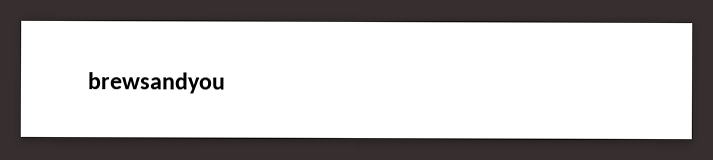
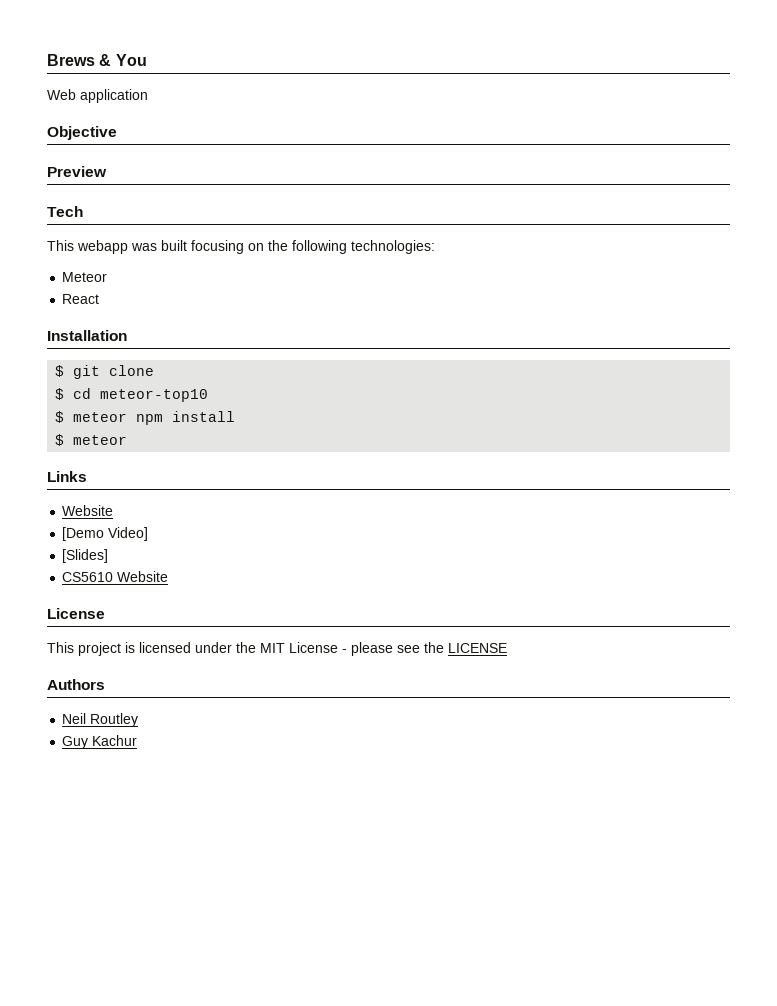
[87,72,226,94] brewsandyou -> [47,54,147,66] [47,89,148,103] [47,126,117,140] [47,166,107,177] [47,206,83,217] [47,240,435,254] [62,272,108,282] [62,294,100,304] [47,330,127,341] [55,365,155,379] [55,388,209,402] [55,411,236,425] [55,434,128,446] [47,471,87,482] [62,505,114,516] [62,527,149,541] [62,549,109,563] [62,571,169,582] [47,608,105,619] [47,642,507,656] [47,679,105,690] [62,713,139,727] [62,735,138,749] Brews & You // Web application // Objective // Preview // Tech // This webapp was built focusing on the following technologies: // Meteor // React // Installation // $ git clone // $ cd meteor-top10 // $ meteor npm install // $ meteor // Links // Website // [Demo Video] // [Slides] // CS5610 Website // License // This project is licensed under the MIT License - please see the LICENSE // Authors // Neil Routley // Guy Kachur

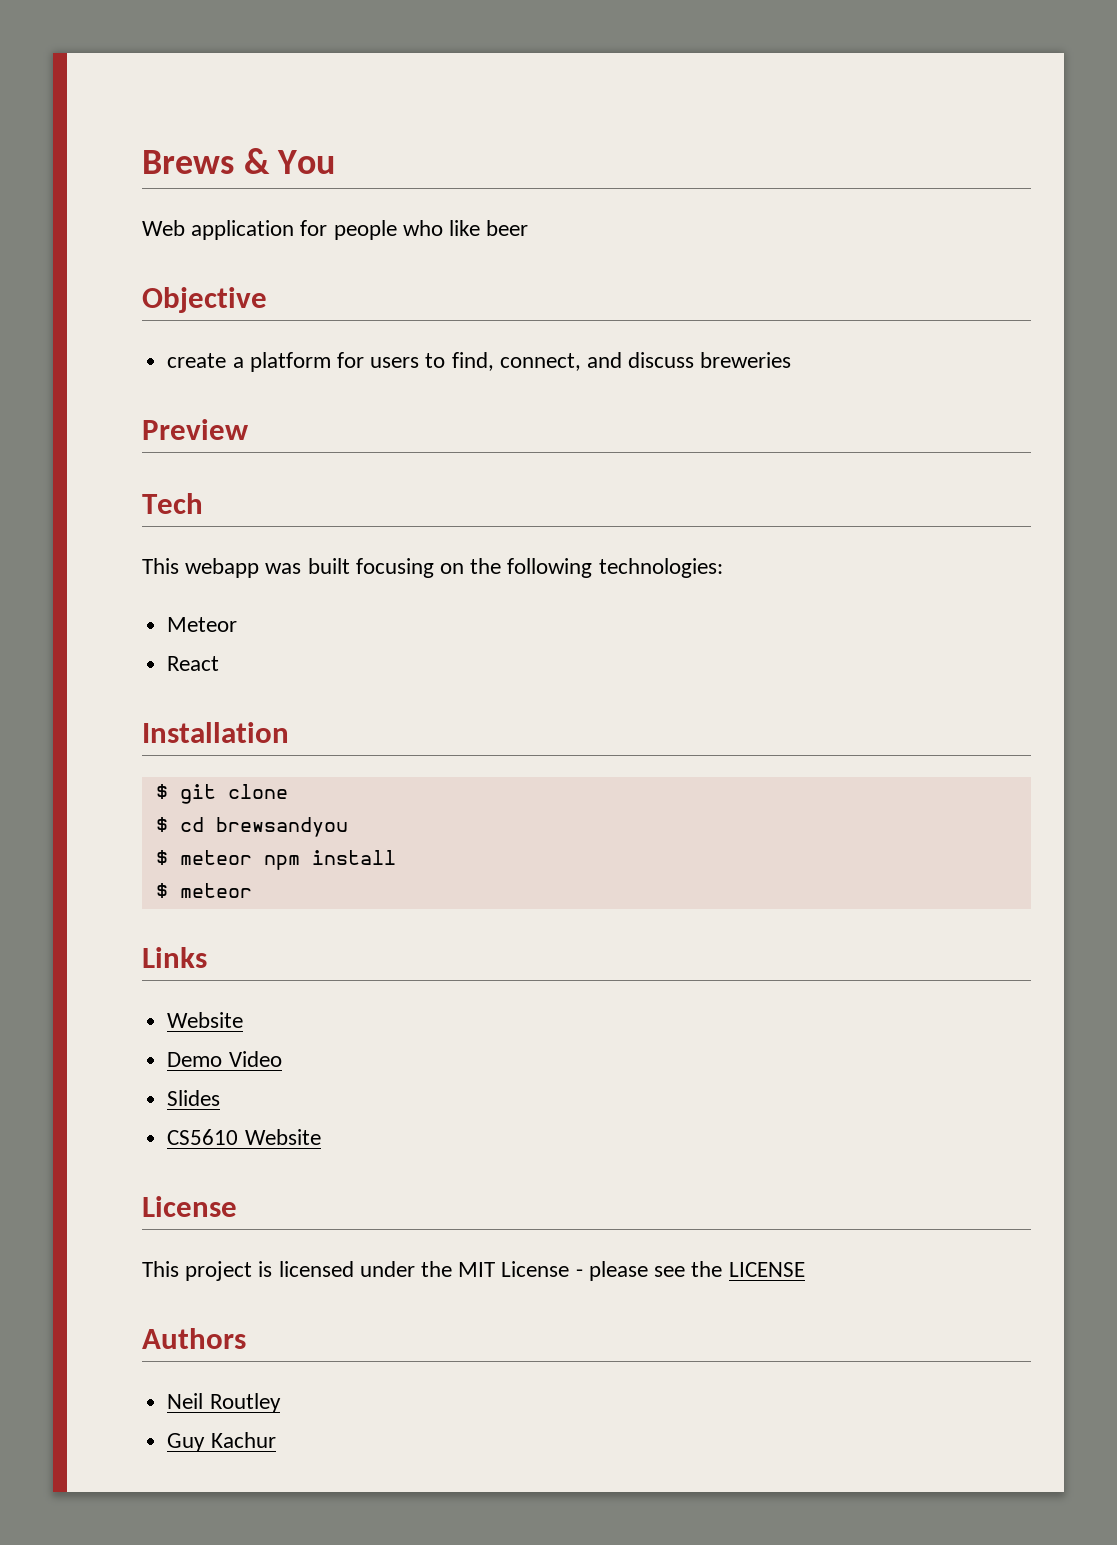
[47,126,117,140] // Objective -> [300,220,529,240] [142,287,267,313] [167,352,792,372] for people who like beer // Objective // create a platform for users to find, connect, and discuss breweries
[100,389,209,402] meteor-top10 -> [215,817,348,837] brewsandyou
[62,527,149,541] [62,549,109,563] [Demo Video] // [Slides] -> [167,1051,282,1067] [167,1090,221,1106] Demo Video // Slides

